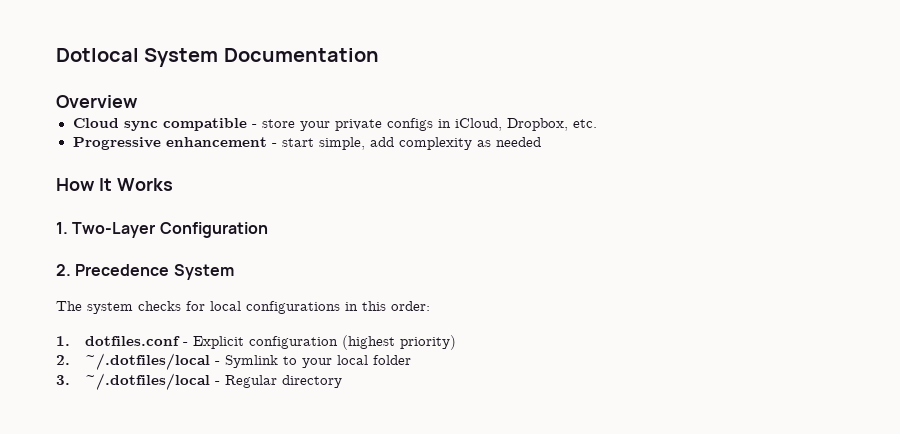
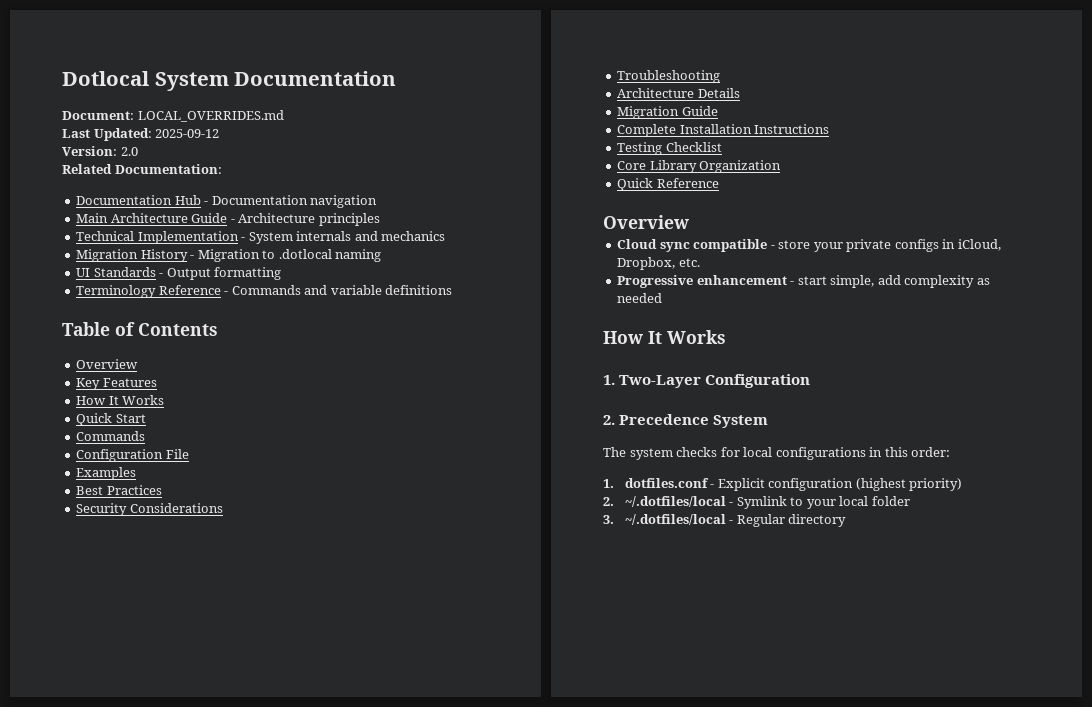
(379, 55) none -> [62,110,284,122] [62,128,220,141] [62,146,138,156] [62,164,222,174] [76,195,378,208] [76,213,380,226] [76,231,446,244] [76,249,382,262] [76,267,282,280] [76,285,453,298] [62,322,218,336] [76,359,139,369] [76,378,157,390] [76,395,165,405] [76,413,146,426] [76,431,146,441] [76,449,189,462] [76,467,137,480] [76,485,162,495] [76,503,223,516] [617,70,721,83] [617,88,740,98] [617,106,718,119] [617,124,830,137] [617,142,722,155] [617,160,782,173] [617,178,719,191] // Document: LOCAL_OVERRIDES.md // Last Updated: 2025-09-12 // Version: 2.0 // Related Documentation: // Documentation Hub - Documentation navigation // Main Architecture Guide - Architecture principles // Technical Implementation - System internals and mechanics // Migration History - Migration to .dotlocal naming // UI Standards - Output formatting // Terminology Reference - Commands and variable definitions // Table of Contents // Overview // Key Features // How It Works // Quick Start // Commands // Configuration File // Examples // Best Practices // Security Considerations // Troubleshooting // Architecture Details // Migration Guide // Complete Installation Instructions // Testing Checklist // Core Library Organization // Quick Reference

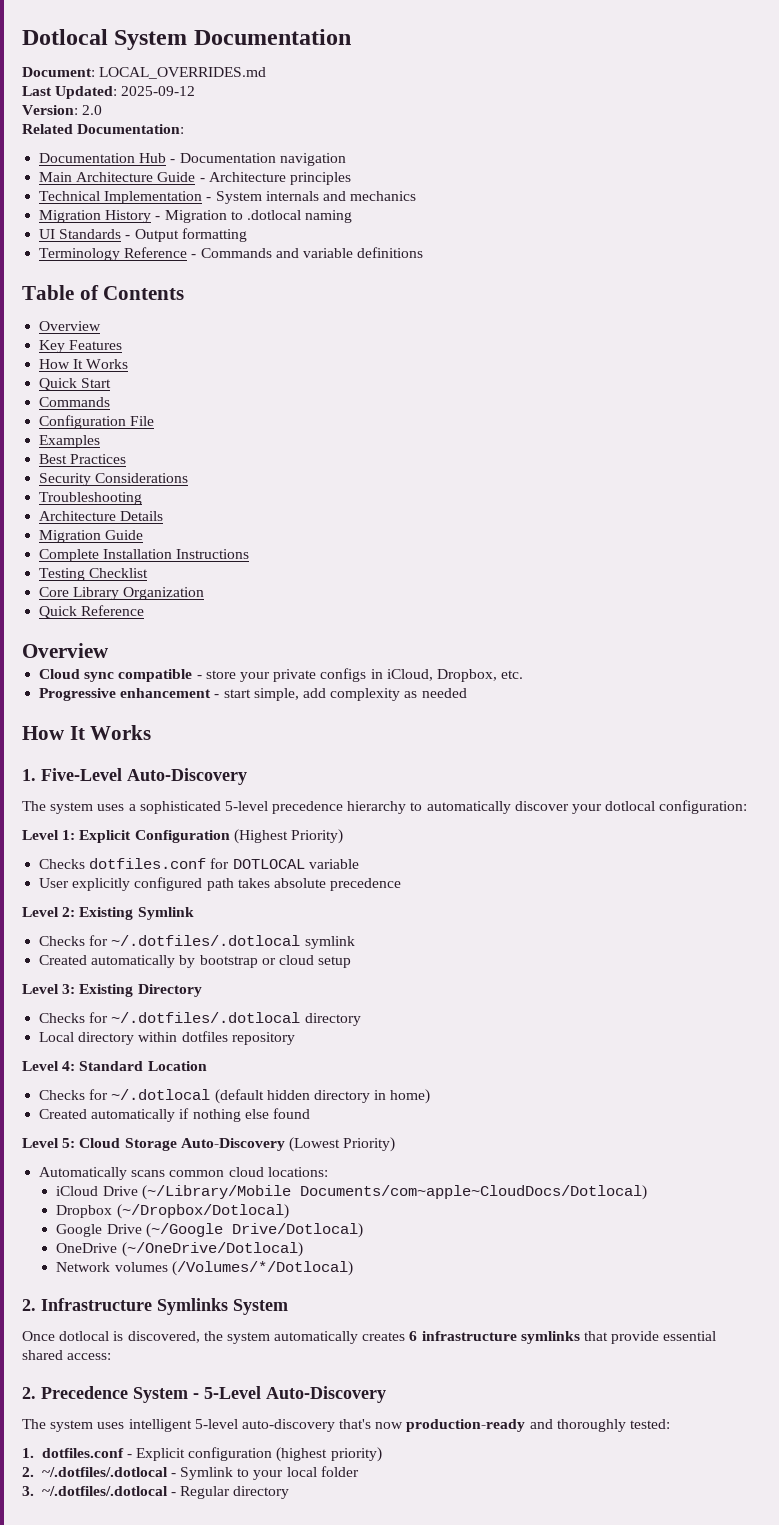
[619,374,811,388] Two-Layer Configuration -> [41,768,247,785] [22,800,748,814] [22,829,343,844] [39,858,359,869] [39,877,402,891] [22,907,194,920] [39,935,355,949] [39,955,352,968] [22,984,202,997] [39,1012,361,1026] [39,1031,295,1045] [22,1061,207,1071] [39,1089,431,1104] [39,1108,310,1122] [22,1137,396,1152] [39,1167,328,1180] [56,1185,647,1200] [56,1204,289,1219] [56,1223,363,1238] [56,1242,303,1257] [56,1261,353,1276] [22,1298,288,1315] [22,1331,717,1344] [22,1350,112,1360] Five-Level Auto-Discovery // The system uses a sophisticated 5-level precedence hierarchy to automatically discover your dotlocal configuration: // Level 1: Explicit Configuration (Highest Priority) // Checks dotfiles.conf for DOTLOCAL variable // User explicitly configured path takes absolute precedence // Level 2: Existing Symlink // Checks for ~/.dotfiles/.dotlocal symlink // Created automatically by bootstrap or cloud setup // Level 3: Existing Directory // Checks for ~/.dotfiles/.dotlocal directory // Local directory within dotfiles repository // Level 4: Standard Location // Checks for ~/.dotlocal (default hidden directory in home) // Created automatically if nothing else found // Level 5: Cloud Storage Auto-Discovery (Lowest Priority) // Automatically scans common cloud locations: // iCloud Drive (~/Library/Mobile Documents/com~apple~CloudDocs/Dotlocal) // Dropbox (~/Dropbox/Dotlocal) // Google Drive (~/Google Drive/Dotlocal) // OneDrive (~/OneDrive/Dotlocal) // Network volumes (/Volumes/*/Dotlocal) // 2. Infrastructure Symlinks System // Once dotlocal is discovered, the system automatically creates 6 infrastructure symlinks that provide essential shared access:
[603,447,951,460] // The system checks for local configurations in this order: -> [193,1386,386,1403] [22,1419,671,1432] - 5-Level Auto-Discovery // The system uses intelligent 5-level auto-discovery that's now production-ready and thoroughly tested:
[624,496,726,507] ~/.dotfiles/local -> [41,1467,168,1477] ~/.dotfiles/.dotlocal
[624,514,726,525] ~/.dotfiles/local -> [41,1486,168,1496] ~/.dotfiles/.dotlocal

